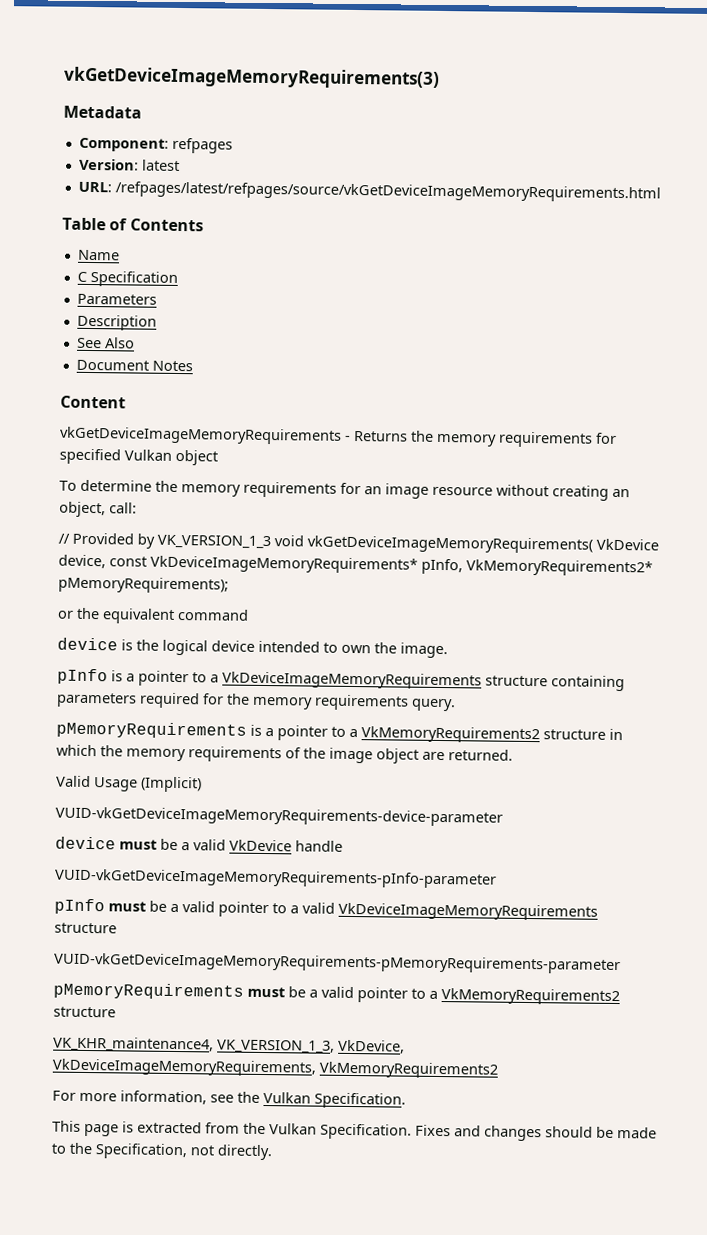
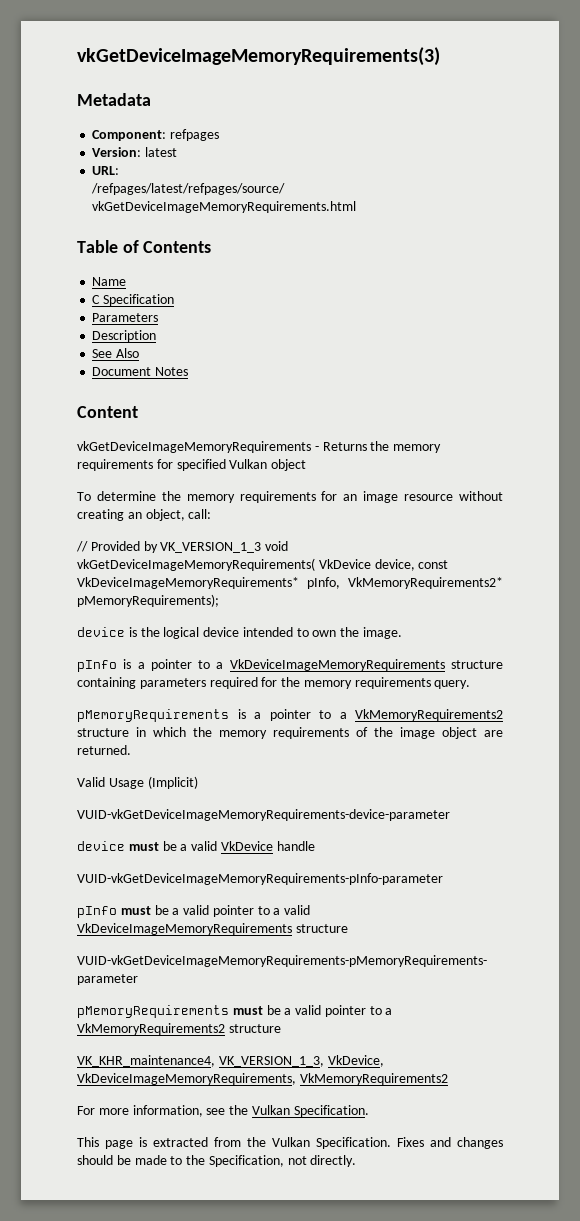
[57,607,249,624] // or the equivalent command -> (219, 600) none

